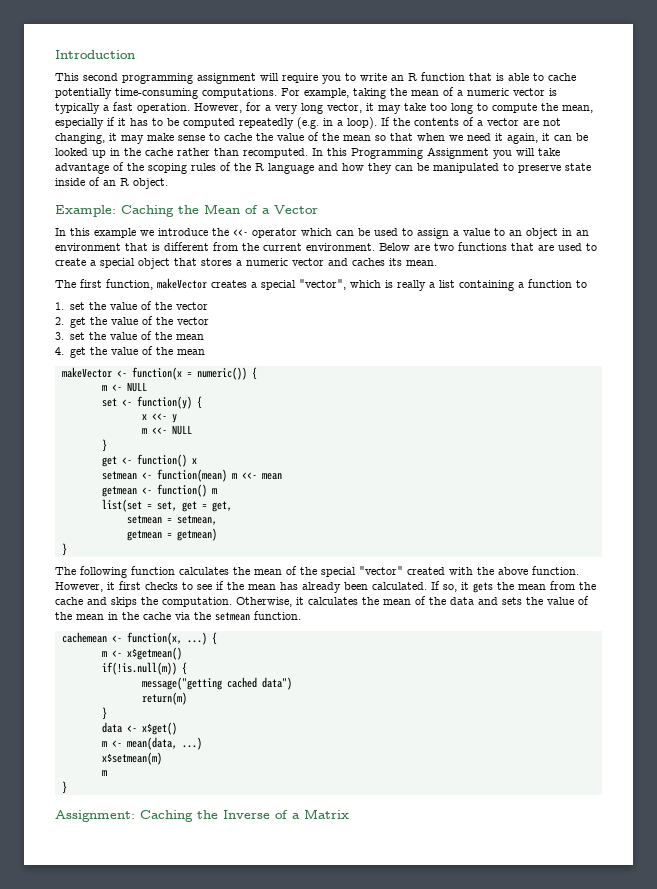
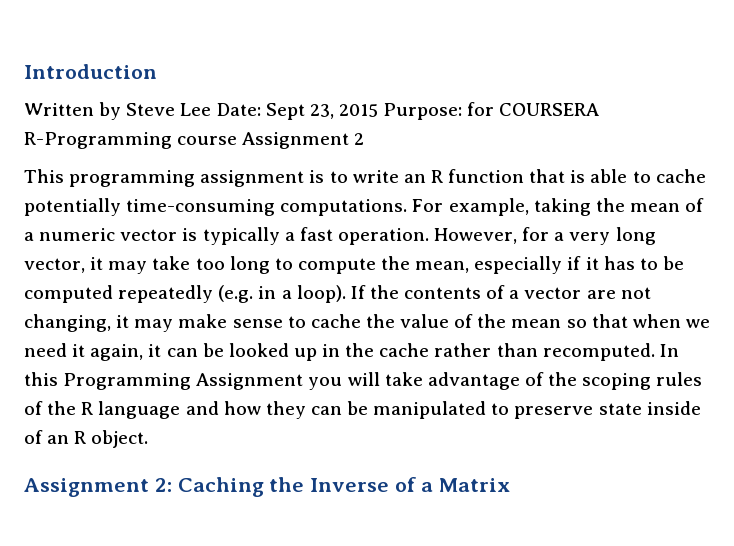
(135, 54) none -> [24,102,600,120] [24,132,365,149] // Written by Steve Lee Date: Sept 23, 2015 Purpose: for COURSERA R-Programming course Assignment 2
[83,73,118,81] second -> (64, 176) none
[260,73,341,84] will require you -> [309,170,325,183] is
[55,204,318,217] [55,228,589,239] [55,242,597,251] [55,258,437,269] [55,278,587,291] [55,301,208,310] [55,316,209,328] [55,331,204,340] [55,346,205,358] [61,367,257,380] [101,382,147,392] [101,396,202,409] [141,413,177,423] [141,425,192,435] [101,439,107,452] [101,454,197,467] [101,469,282,482] [101,484,217,497] [101,499,232,512] [126,515,217,525] [126,528,217,541] [61,543,67,556] [55,566,579,578] [55,581,596,593] [55,596,589,607] [55,611,301,621] [61,632,217,645] [101,647,182,660] [101,662,187,675] [141,677,292,690] [141,692,187,705] [101,707,107,720] [101,722,177,735] [101,737,202,750] [101,752,162,765] [101,770,107,776] [61,781,67,794] [55,810,135,822] Example: Caching the Mean of a Vector // In this example we introduce the <<- operator which can be used to assign a value to an object in an environment that is different from the current environment. Below are two functions that are used to create a special object that stores a numeric vector and caches its mean. // The first function, makeVector creates a special "vector", which is really a list containing a function to // 1. set the value of the vector // 2. get the value of the vector // 3. set the value of the mean // 4. get the value of the mean // makeVector <- function(x = numeric()) { // m <- NULL // set <- function(y) { // x <<- y // m <<- NULL // } // get <- function() x // setmean <- function(mean) m <<- mean // getmean <- function() m // list(set = set, get = get, // setmean = setmean, // getmean = getmean) // } // The following function calculates the mean of the special "vector" created with the above function. However, it first checks to see if the mean has already been calculated. If so, it gets the mean from the cache and skips the computation. Otherwise, it calculates the mean of the data and sets the value of the mean in the cache via the setmean function. // cachemean <- function(x, ...) { // m <- x$getmean() // if(!is.null(m)) { // message("getting cached data") // return(m) // } // data <- x$get() // m <- mean(data, ...) // x$setmean(m) // m // } // Assignment: -> [24,478,172,497] Assignment 2:

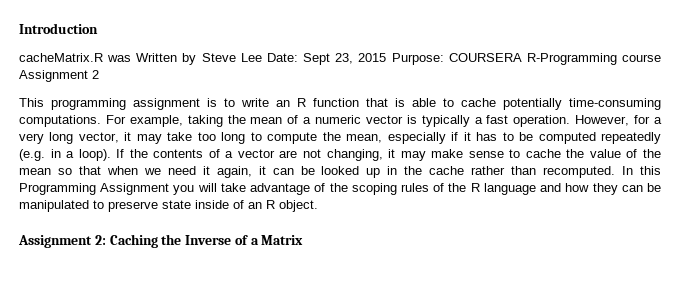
(157, 71) none -> [19,53,132,62] cacheMatrix.R was
[467,102,495,116] for -> (444, 59) none

